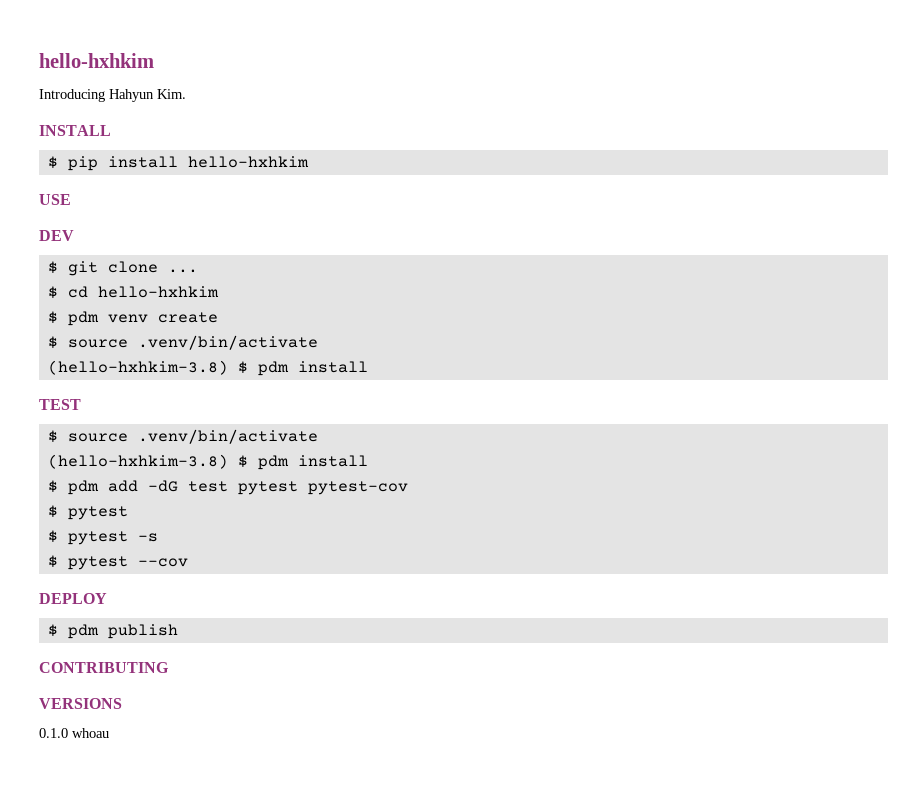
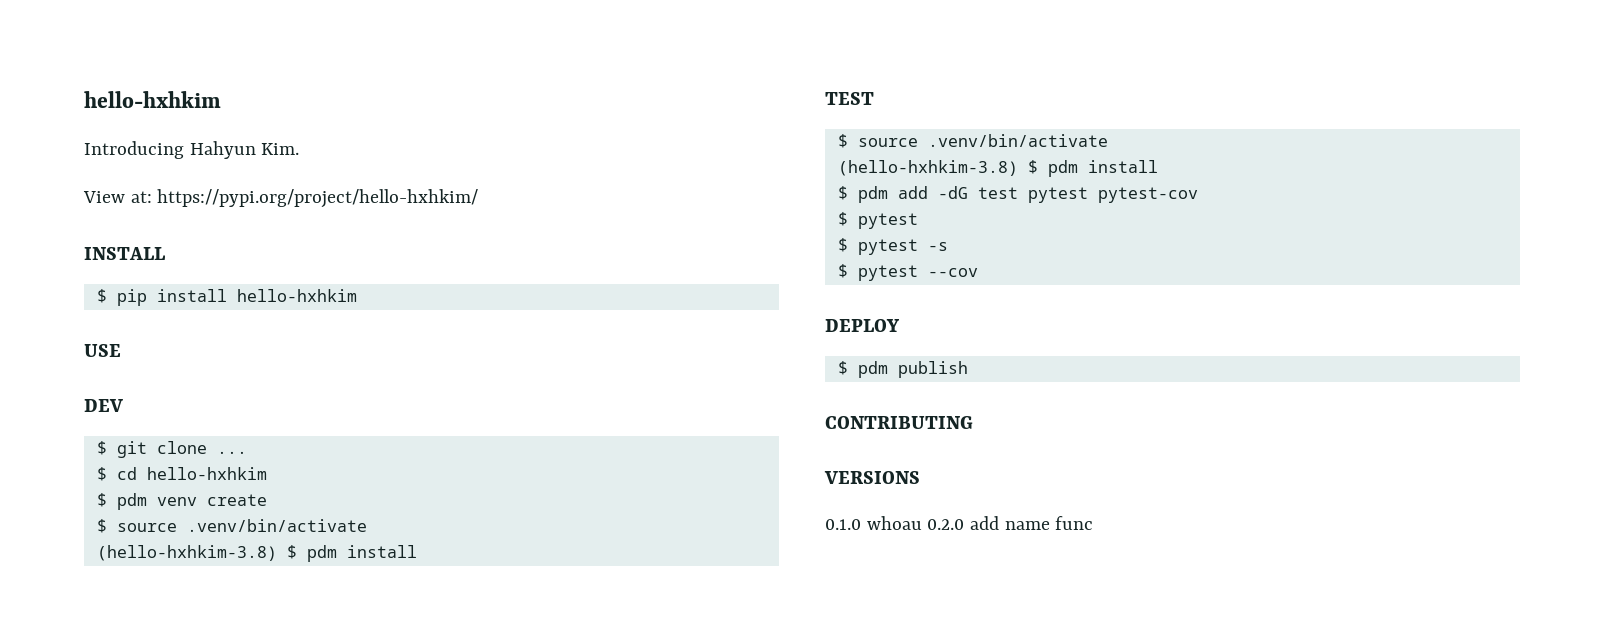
(186, 94) none -> [83,189,479,208] // View at: https://pypi.org/project/hello-hxhkim/
(109, 733) none -> [927,516,1094,530] 0.2.0 add name func

